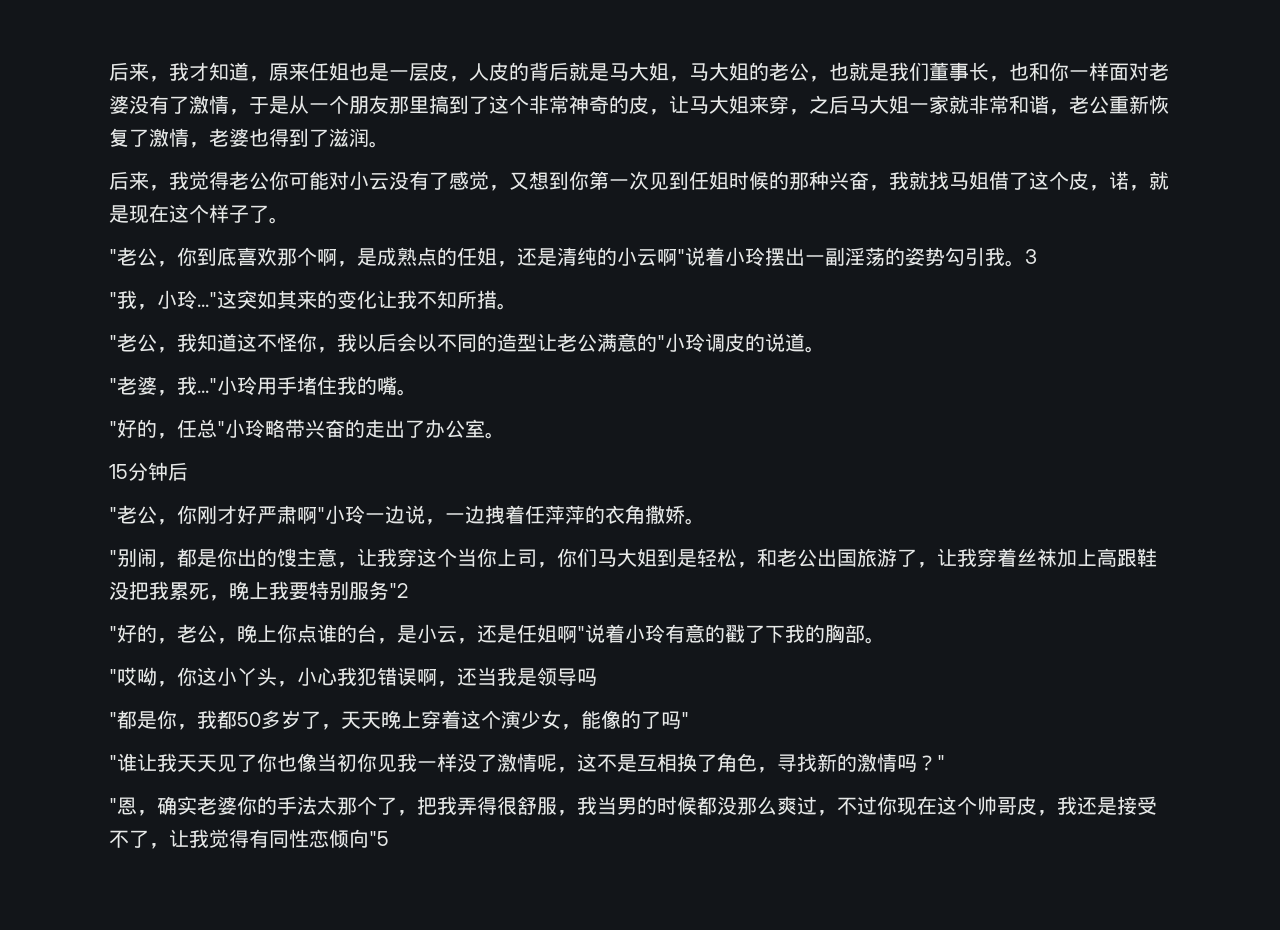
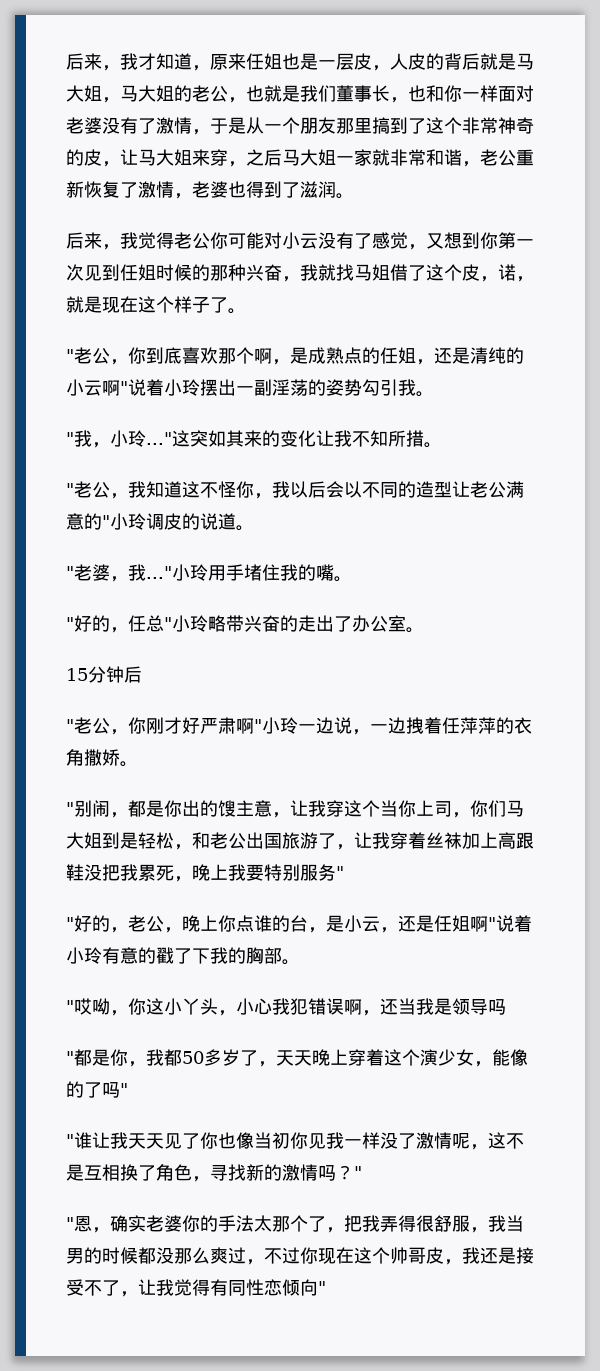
[1025,249,1037,264] 3 -> (434, 394) none
[389,583,408,598] "2 -> [336,866,344,879] "
[369,831,389,846] "5 -> [318,1281,326,1294] "

